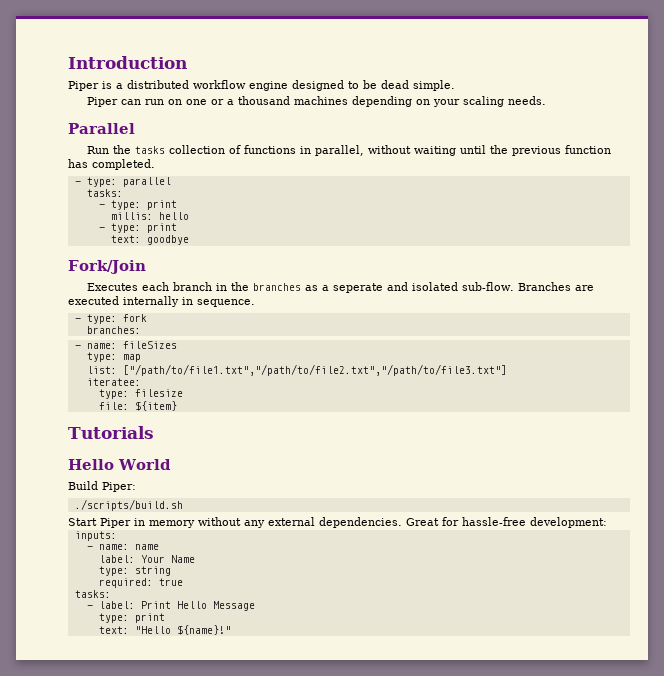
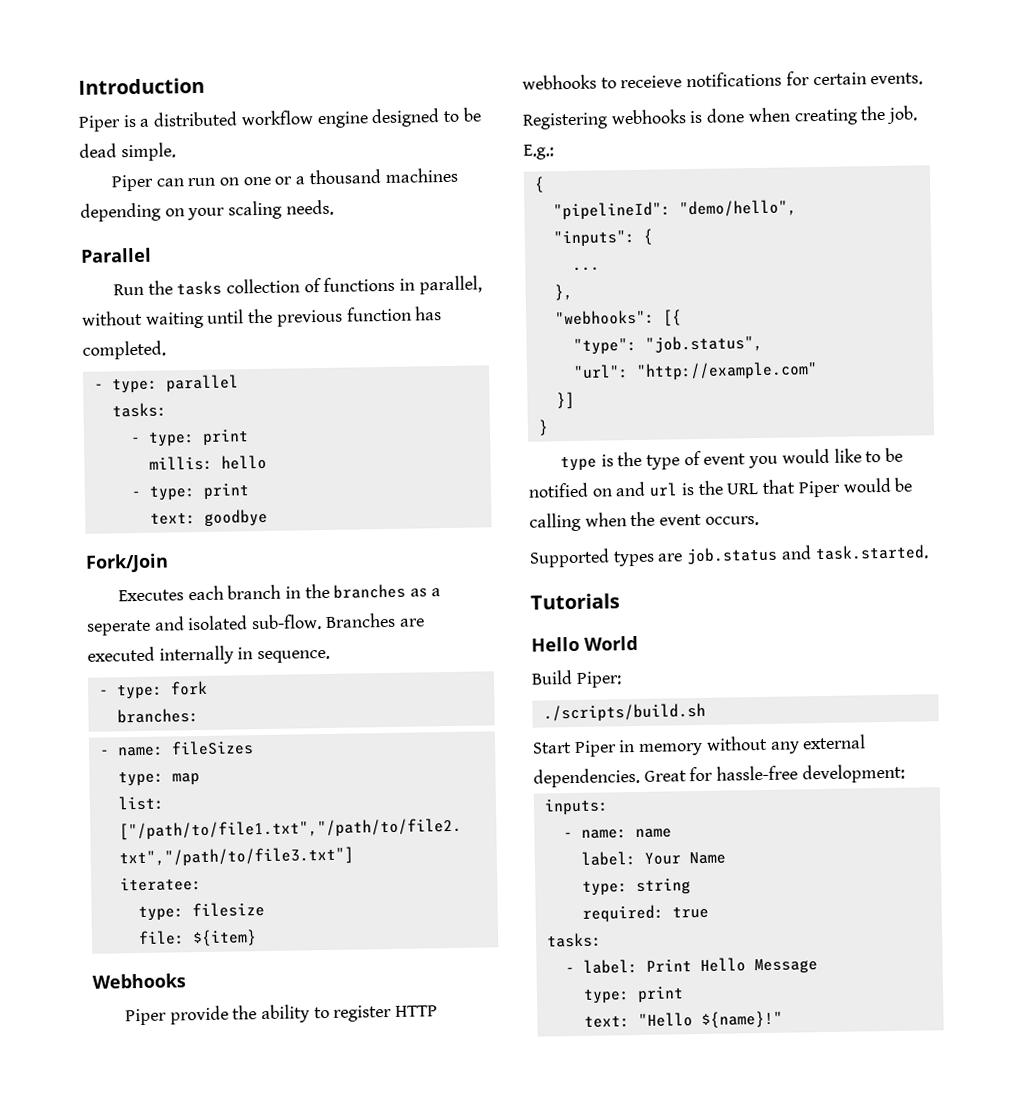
(177, 406) none -> [92,973,186,989] [124,1004,439,1026] [522,71,924,90] [522,105,919,130] [523,144,554,160] [533,176,545,193] [552,199,797,221] [552,228,653,248] [571,266,600,271] [553,283,573,301] [554,309,682,327] [572,334,763,355] [572,361,818,381] [555,391,575,410] [537,419,549,436] [559,447,904,472] [528,477,913,498] [529,511,759,532] [529,544,929,568] // Webhooks // Piper provide the ability to register HTTP webhooks to receieve notifications for certain events. // Registering webhooks is done when creating the job. E.g.: // { // "pipelineId": "demo/hello", // "inputs": { // ... // }, // "webhooks": [{ // "type": "job.status", // "url": "http://example.com" // }] // } // type is the type of event you would like to be notified on and url is the URL that Piper would be calling when the event occurs. // Supported types are job.status and task.started.

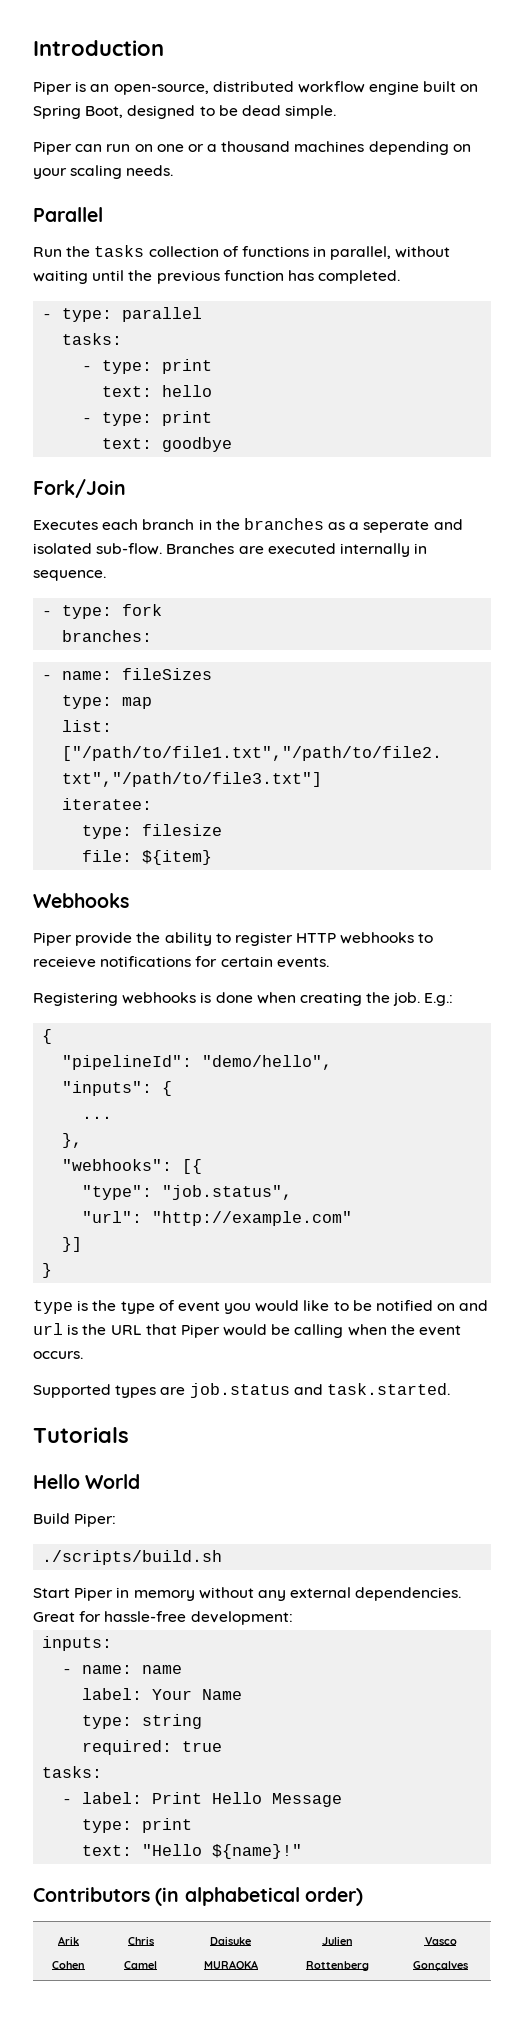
[139,118,151,127] a -> [90,84,209,95] an open-source,
(369, 120) none -> [423,81,479,92] [33,105,124,119] built on Spring Boot,
[148,455,213,471] millis: -> [102,386,153,397] text:
(783, 1019) none -> [33,1887,363,1906] [58,1936,79,1945] [52,1961,85,1969] [127,1936,154,1945] [124,1961,157,1969] [210,1936,251,1945] [203,1960,258,1969] [321,1936,353,1945] [305,1961,369,1971] [424,1937,457,1945] [413,1961,469,1971] // Contributors (in alphabetical order) // Arik Cohen | Chris Camel | Daisuke MURAOKA | Julien Rottenberg | Vasco Gonçalves

